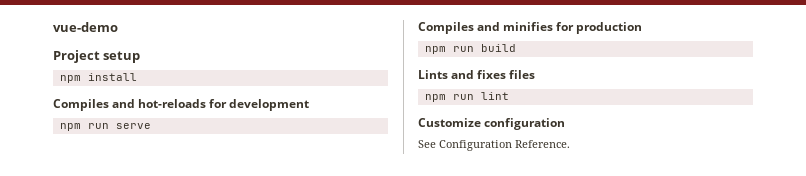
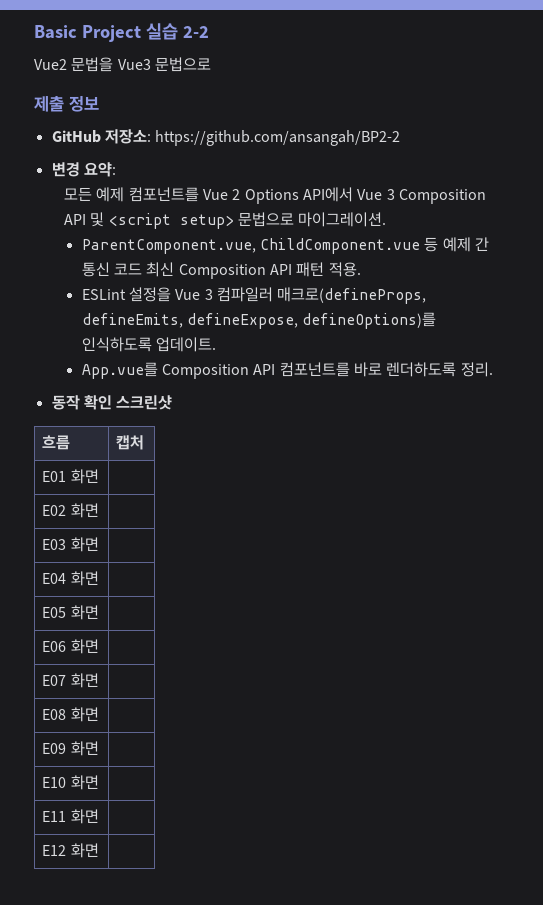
[53,22,118,32] [53,50,141,63] [59,73,137,83] [53,99,310,111] [59,123,151,131] [418,22,643,34] [424,44,516,54] [418,70,536,79] [424,92,509,102] [418,118,566,130] [418,140,570,151] vue-demo // Project setup // npm install // Compiles and hot-reloads for development // npm run serve // Compiles and minifies for production // npm run build // Lints and fixes files // npm run lint // Customize configuration // See Configuration Reference. -> [34,23,209,42] [34,57,211,72] [34,96,99,112] [51,129,401,146] [51,162,116,177] [64,187,486,204] [64,212,387,229] [81,237,489,254] [81,262,361,279] [81,287,427,304] [81,312,437,329] [81,337,217,352] [81,362,493,379] [51,395,173,410] [42,435,71,450] [116,435,145,450] [42,469,99,484] [42,503,99,518] [42,537,99,552] [42,571,99,586] [42,605,99,620] [42,639,99,654] [42,673,99,688] [42,707,99,722] [42,741,99,756] [42,775,99,790] [42,809,99,824] [42,843,99,858] Basic Project 실습 2-2 // Vue2 문법을 Vue3 문법으로 // 제출 정보 // GitHub 저장소: https://github.com/ansangah/BP2-2 // 변경 요약: // 모든 예제 컴포넌트를 Vue 2 Options API에서 Vue 3 Composition API 및 <script setup> 문법으로 마이그레이션. // ParentComponent.vue, ChildComponent.vue 등 예제 간 통신 코드 최신 Composition API 패턴 적용. // ESLint 설정을 Vue 3 컴파일러 매크로(defineProps, defineEmits, defineExpose, defineOptions)를 인식하도록 업데이트. // App.vue를 Composition API 컴포넌트를 바로 렌더하도록 정리. // 동작 확인 스크린샷 // 흐름 | 캡처 // E01 화면 | // E02 화면 | // E03 화면 | // E04 화면 | // E05 화면 | // E06 화면 | // E07 화면 | // E08 화면 | // E09 화면 | // E10 화면 | // E11 화면 | // E12 화면 |

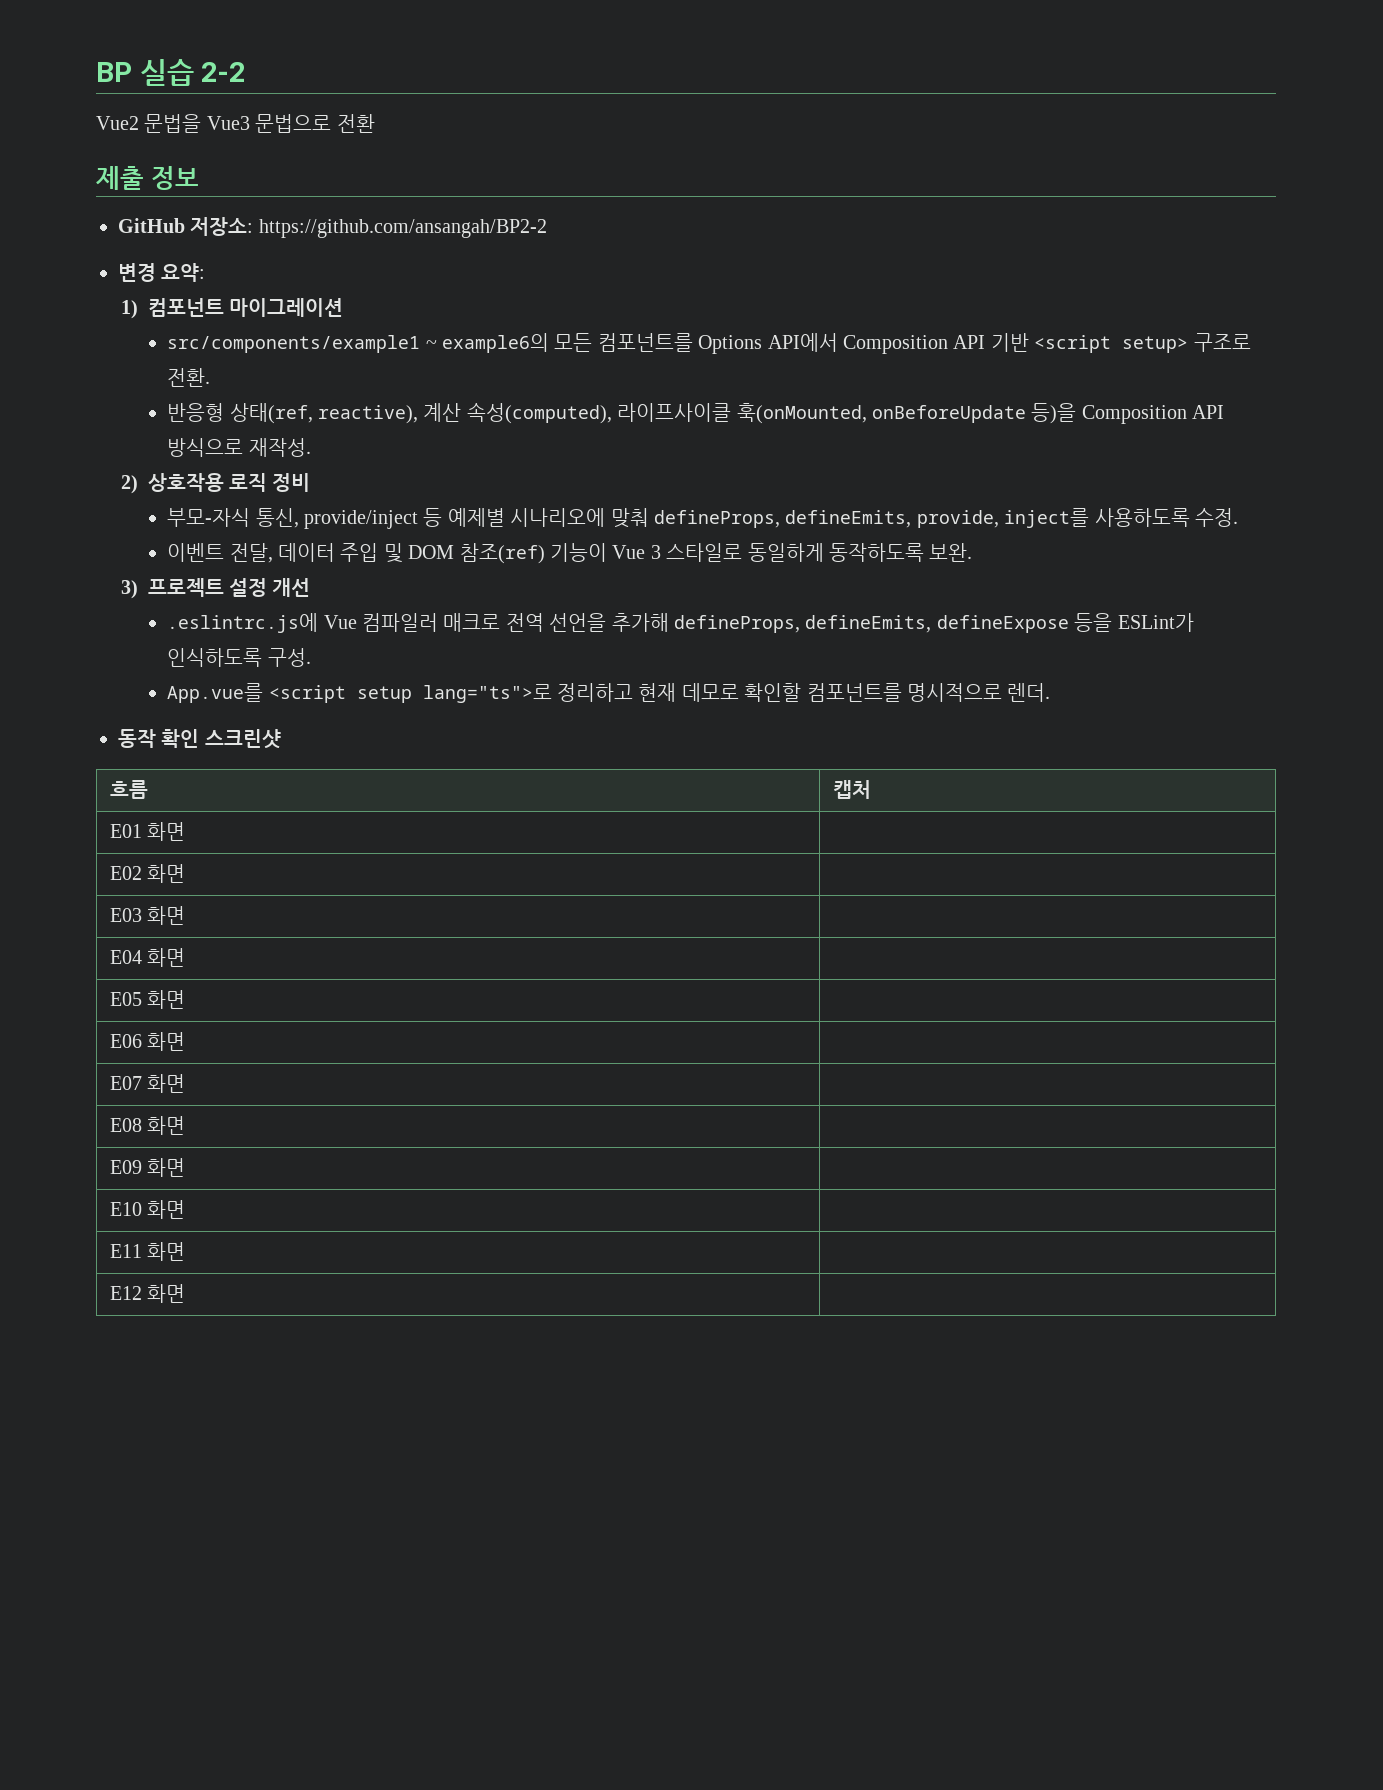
[34,25,141,42] Basic Project -> [96,62,132,82] BP
(211, 64) none -> [336,114,375,133] 전환
[64,187,486,204] [64,212,387,229] [81,237,489,254] [81,262,361,279] [81,287,427,304] [81,312,437,329] [81,337,217,352] [81,362,493,379] 모든 예제 컴포넌트를 Vue 2 Options API에서 Vue 3 Composition API 및 <script setup> 문법으로 마이그레이션. // ParentComponent.vue, ChildComponent.vue 등 예제 간 통신 코드 최신 Composition API 패턴 적용. // ESLint 설정을 Vue 3 컴파일러 매크로(defineProps, defineEmits, defineExpose, defineOptions)를 인식하도록 업데이트. // App.vue를 Composition API 컴포넌트를 바로 렌더하도록 정리. -> [120,298,343,319] [167,333,1251,354] [167,368,211,387] [167,402,1225,424] [167,438,311,457] [120,473,311,494] [167,508,1238,529] [167,543,973,564] [120,578,311,599] [167,613,1194,633] [167,648,311,667] [167,683,1051,703] 1) 컴포넌트 마이그레이션 // src/components/example1 ~ example6의 모든 컴포넌트를 Options API에서 Composition API 기반 <script setup> 구조로 전환. // 반응형 상태(ref, reactive), 계산 속성(computed), 라이프사이클 훅(onMounted, onBeforeUpdate 등)을 Composition API 방식으로 재작성. // 2) 상호작용 로직 정비 // 부모-자식 통신, provide/inject 등 예제별 시나리오에 맞춰 defineProps, defineEmits, provide, inject를 사용하도록 수정. // 이벤트 전달, 데이터 주입 및 DOM 참조(ref) 기능이 Vue 3 스타일로 동일하게 동작하도록 보완. // 3) 프로젝트 설정 개선 // .eslintrc.js에 Vue 컴파일러 매크로 전역 선언을 추가해 defineProps, defineEmits, defineExpose 등을 ESLint가 인식하도록 구성. // App.vue를 <script setup lang="ts">로 정리하고 현재 데모로 확인할 컴포넌트를 명시적으로 렌더.

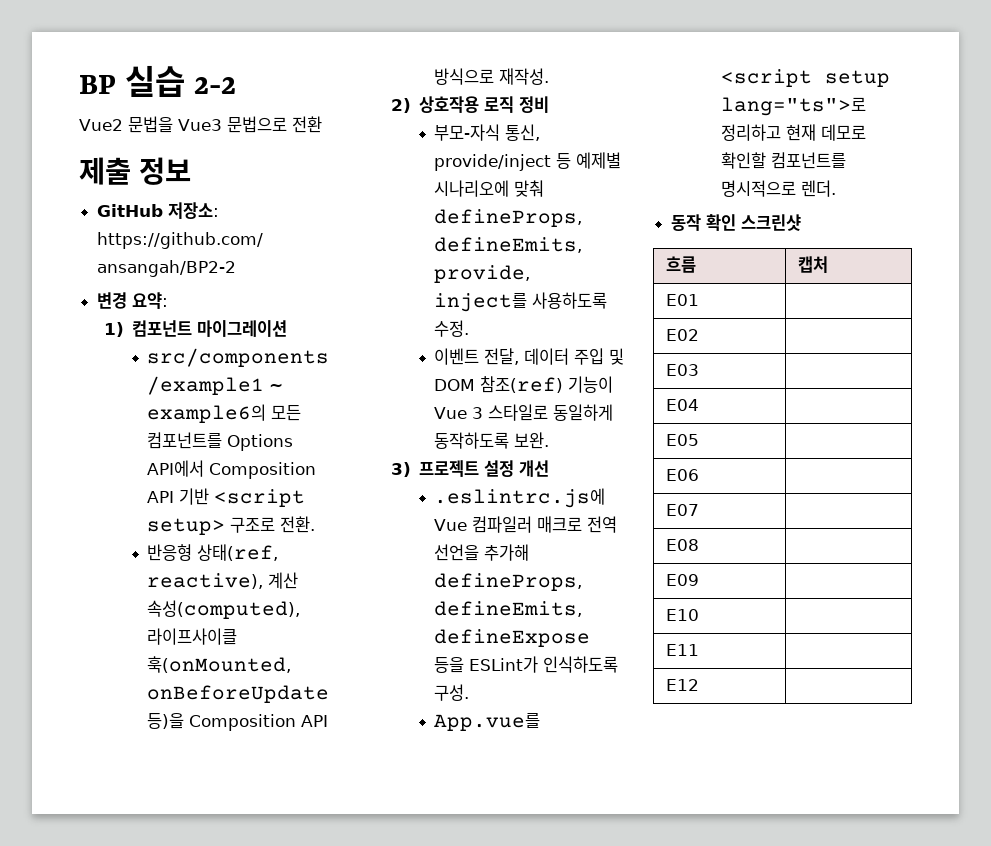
[146,822,185,841] 화면 -> (699, 300) none
[146,864,185,883] 화면 -> (699, 335) none
[146,906,185,925] 화면 -> (699, 370) none
[146,948,185,967] 화면 -> (699, 405) none
[146,990,185,1009] 화면 -> (699, 440) none
[146,1032,185,1051] 화면 -> (699, 475) none
[146,1074,185,1093] 화면 -> (699, 510) none
[146,1116,185,1135] 화면 -> (699, 545) none
[146,1158,185,1177] 화면 -> (699, 580) none
[146,1200,185,1219] 화면 -> (699, 615) none
[146,1242,185,1261] 화면 -> (699, 650) none
[146,1284,185,1303] 화면 -> (699, 685) none

